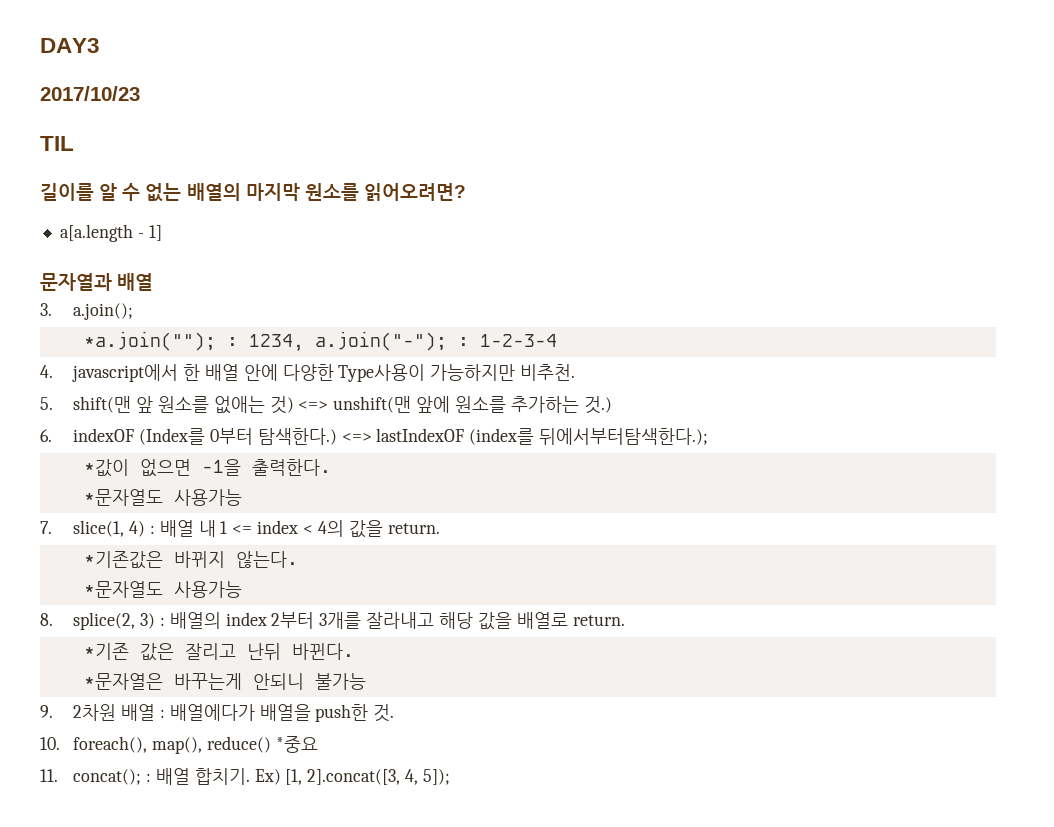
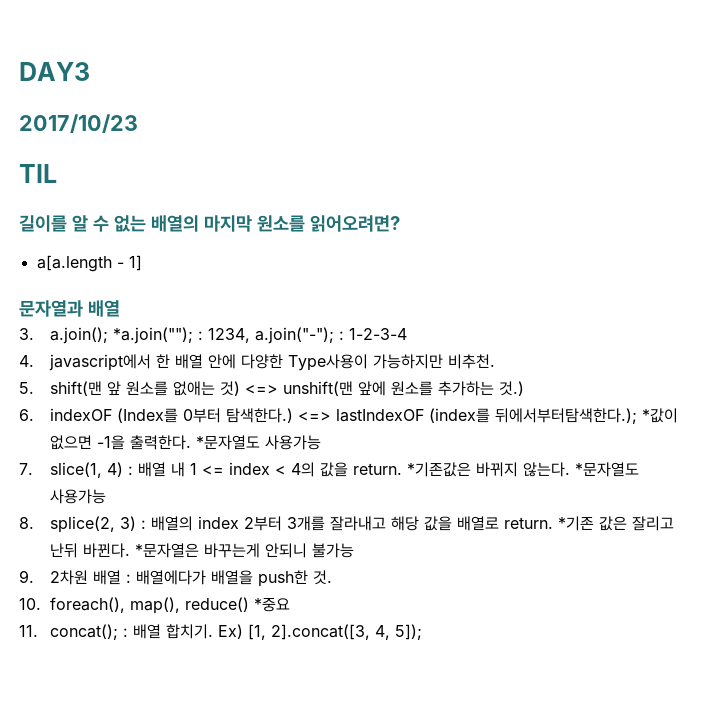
(134, 311) // -> (109, 335) none
(709, 436) // -> (638, 416) none
(331, 467) // -> (192, 442) none
(440, 528) // -> (403, 469) none
(298, 559) // -> (571, 469) none
(625, 620) // -> (554, 523) none
(354, 651) // -> (131, 550) none

